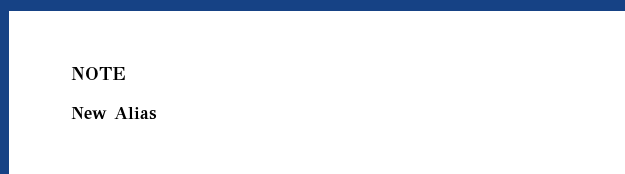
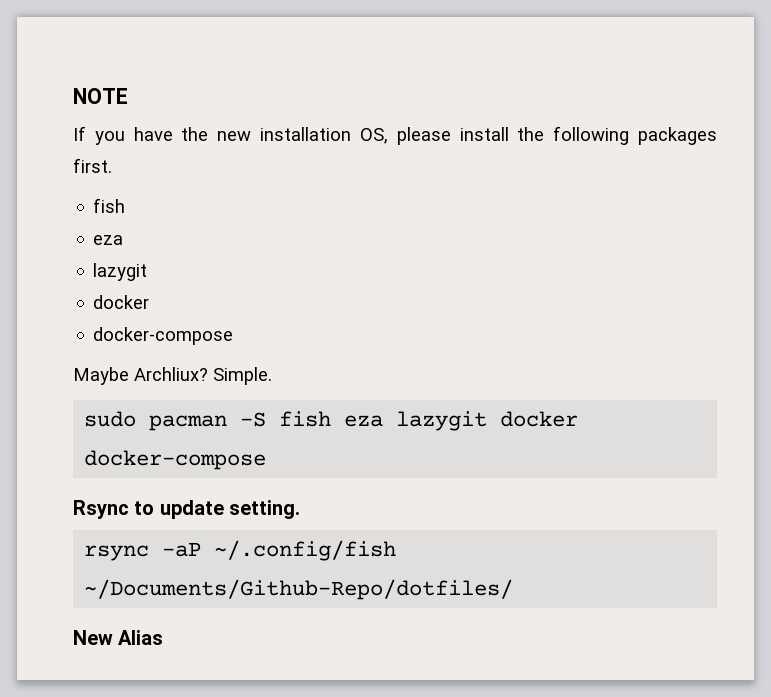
(126, 73) none -> [73,126,717,145] [73,158,112,173] [93,198,126,213] [93,235,124,245] [93,263,148,281] [93,295,150,309] [93,327,234,345] [73,367,272,385] [84,411,579,431] [84,450,267,470] [73,500,301,519] [84,540,397,561] [84,579,514,600] // If you have the new installation OS, please install the following packages first. // fish // eza // lazygit // docker // docker-compose // Maybe Archliux? Simple. // sudo pacman -S fish eza lazygit docker docker-compose // Rsync to update setting. // rsync -aP ~/.config/fish ~/Documents/Github-Repo/dotfiles/

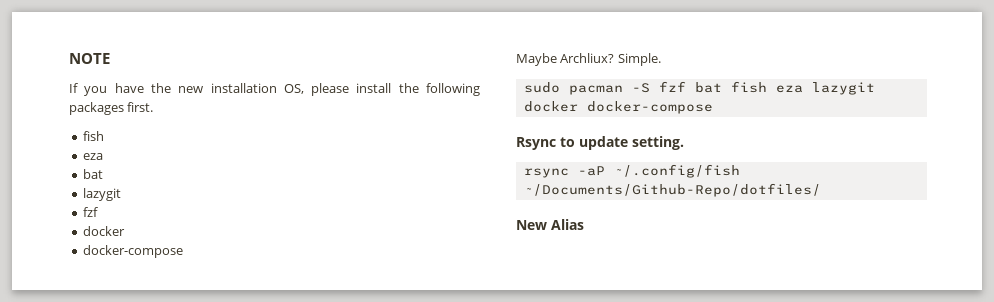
[93,263,148,281] // lazygit -> [82,169,103,179] [82,188,121,201] [82,207,98,217] // bat // lazygit // fzf
(267, 419) none -> [658,81,722,93] fzf bat

